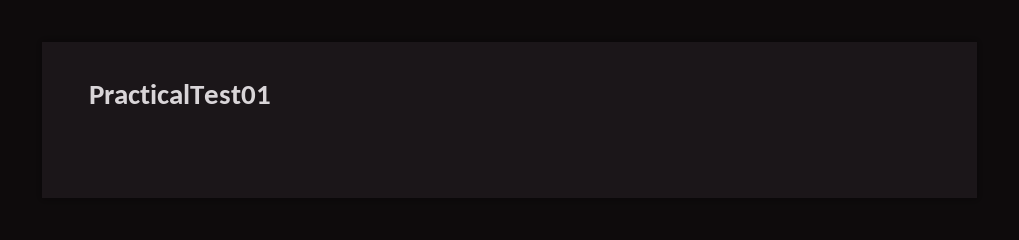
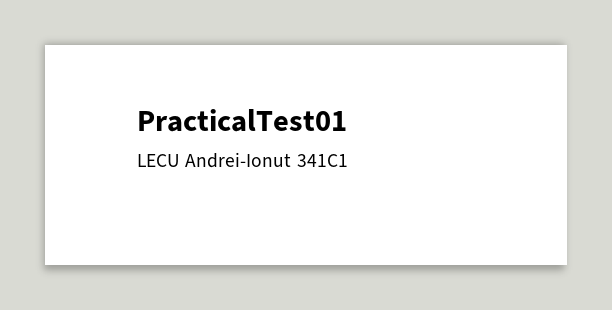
(271, 94) none -> [137,152,348,168] // LECU Andrei-Ionut 341C1

